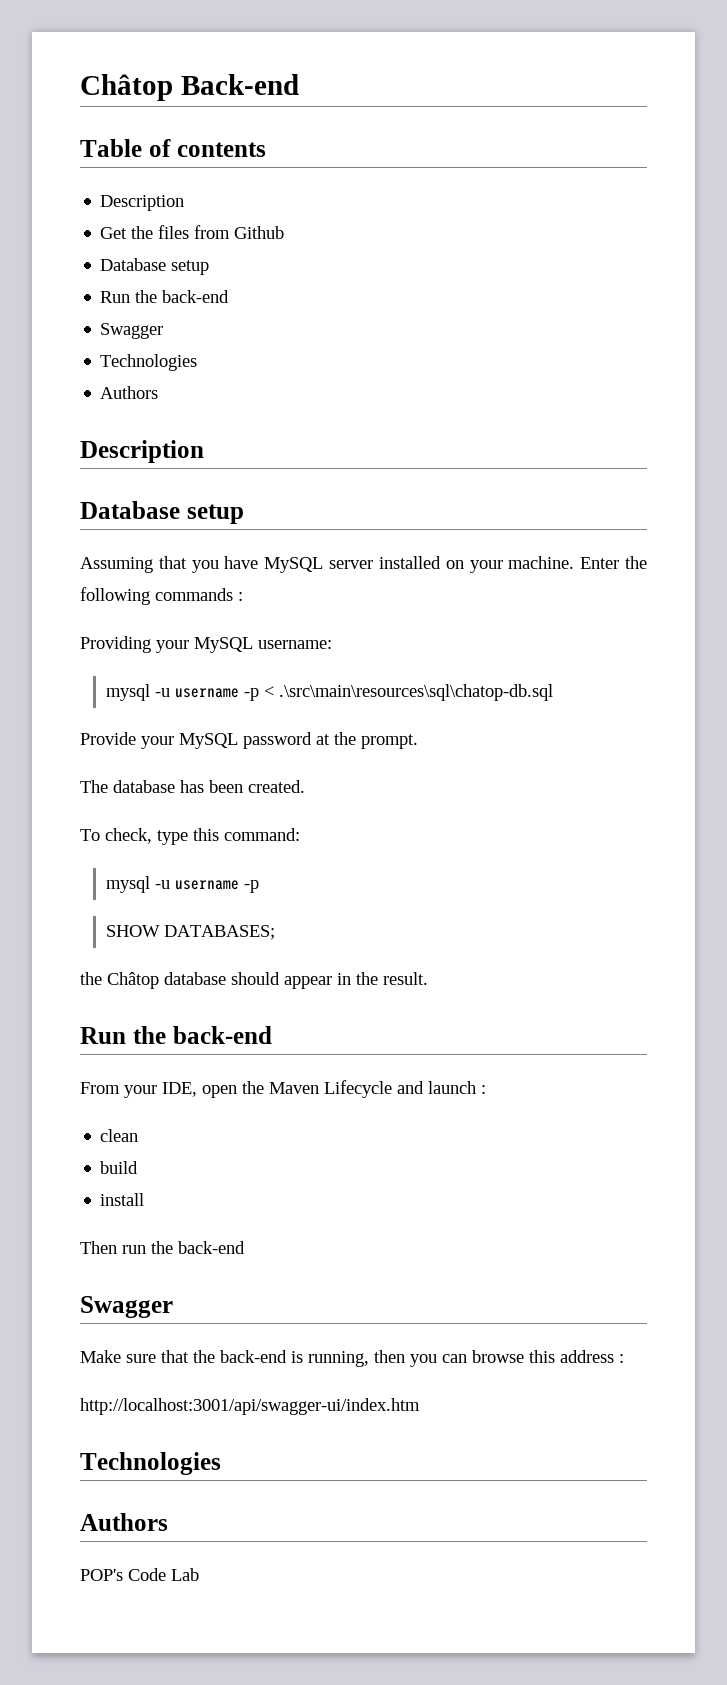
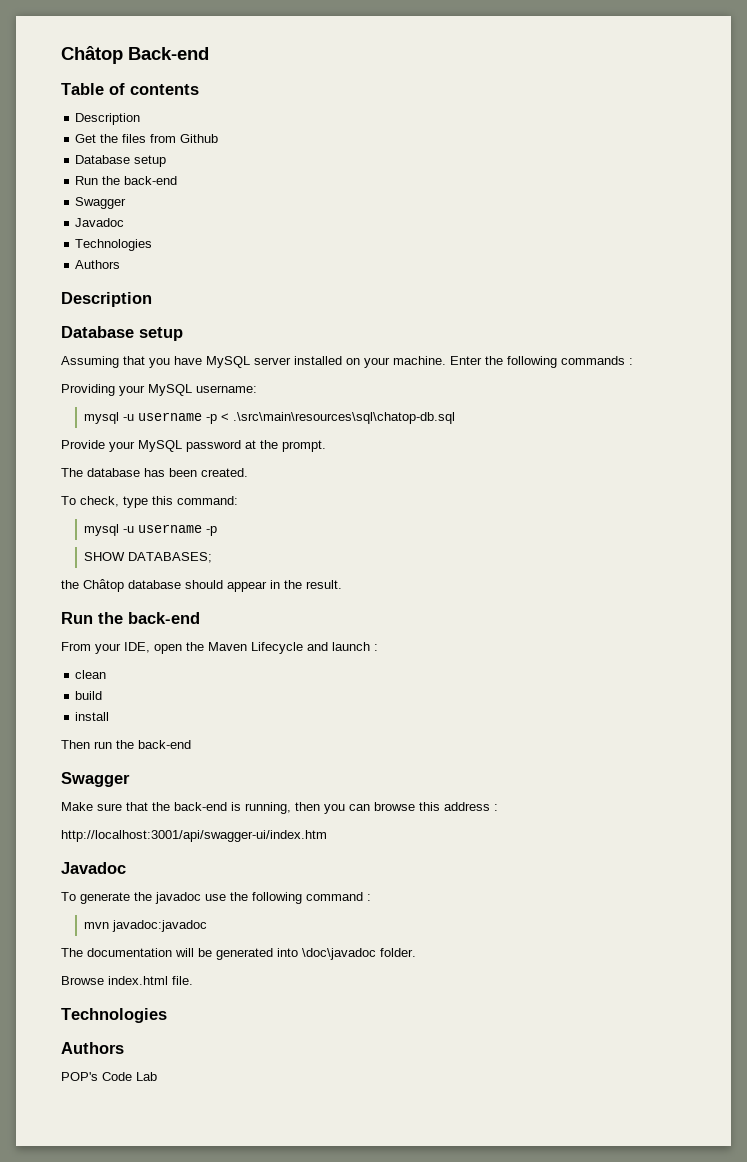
(164, 331) none -> [75,218,125,227] // Javadoc
(420, 1406) none -> [61,862,126,874] [61,892,371,904] [84,920,208,932] [61,948,416,960] [61,976,193,985] // Javadoc // To generate the javadoc use the following command : // mvn javadoc:javadoc // The documentation will be generated into \doc\javadoc folder. // Browse index.html file.

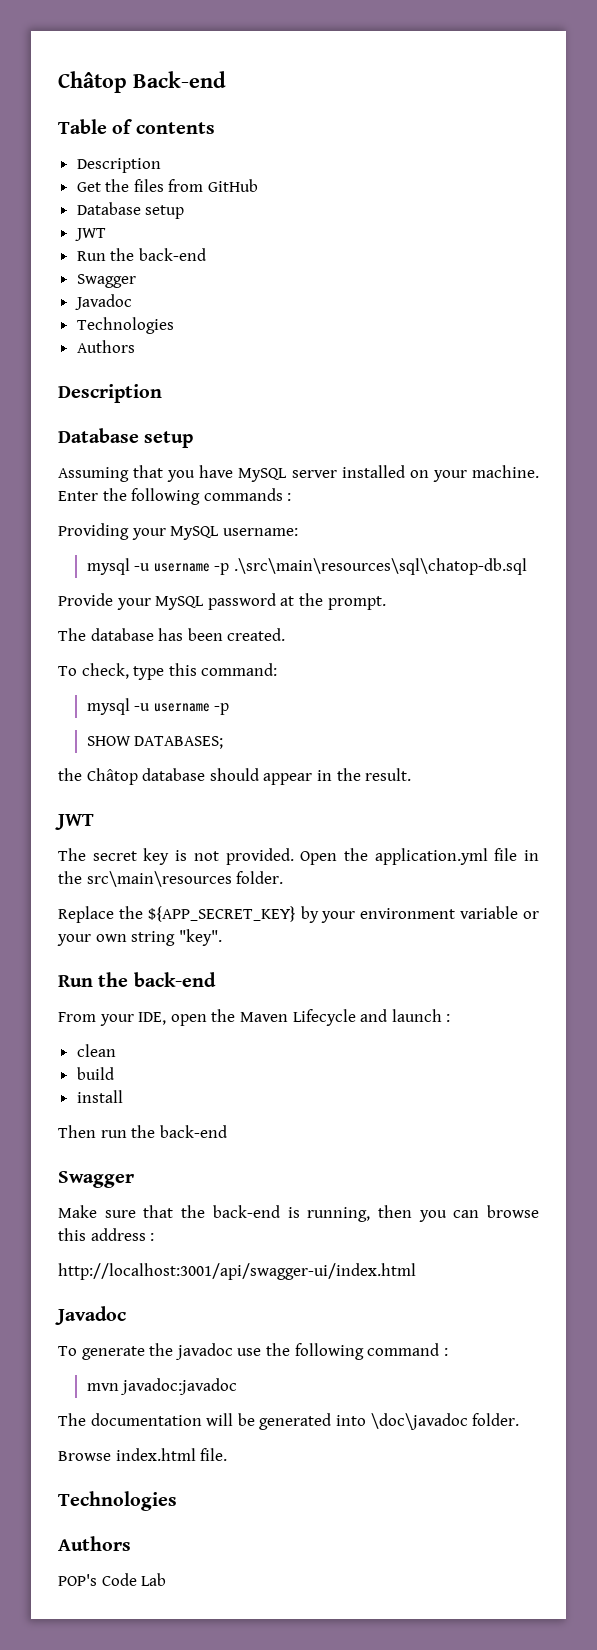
[180,134,219,143] [75,155,167,167] Github // Database setup -> [208,179,259,192] [76,202,185,219] [74,228,106,241] GitHub // Database setup // JWT
[221,413,230,421] < -> (230, 569) none
(342, 584) none -> [55,814,94,830] [58,848,539,865] [58,871,284,887] [58,906,539,923] [57,929,222,946] // JWT // The secret key is not provided. Open the application.yml file in the src\main\resources folder. // Replace the ${APP_SECRET_KEY} by your environment variable or your own string "key".
[61,830,327,842] http://localhost:3001/api/swagger-ui/index.htm -> [58,1263,416,1280] http://localhost:3001/api/swagger-ui/index.html

